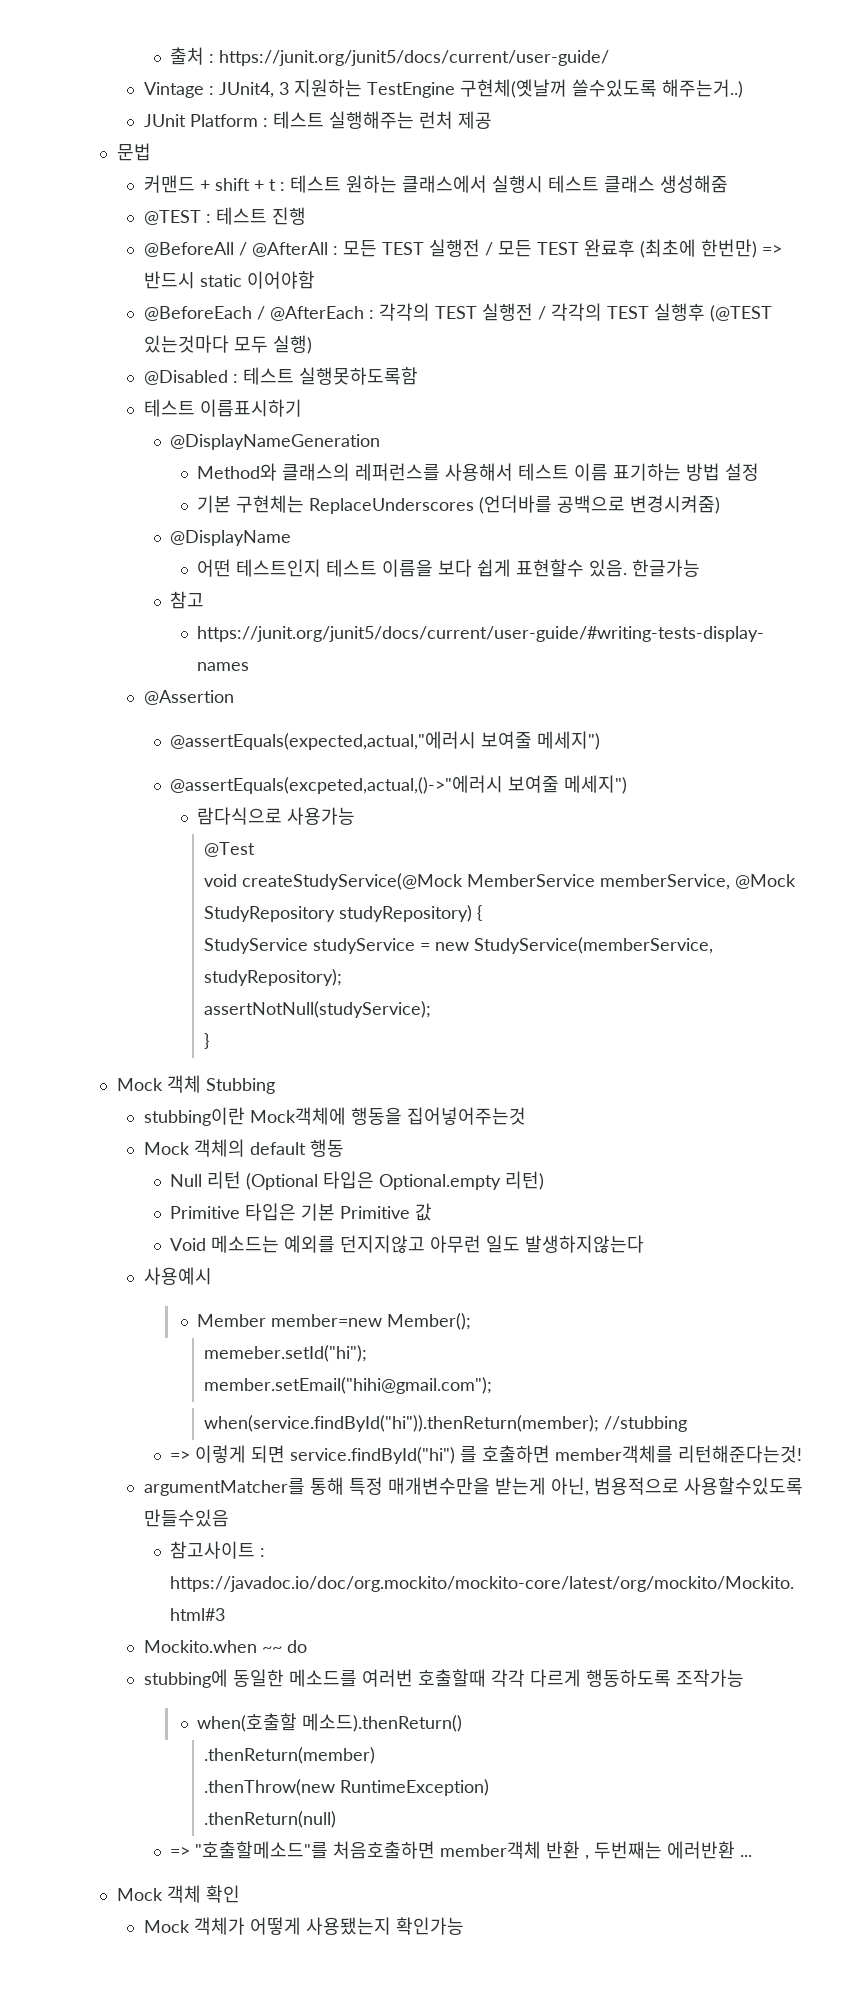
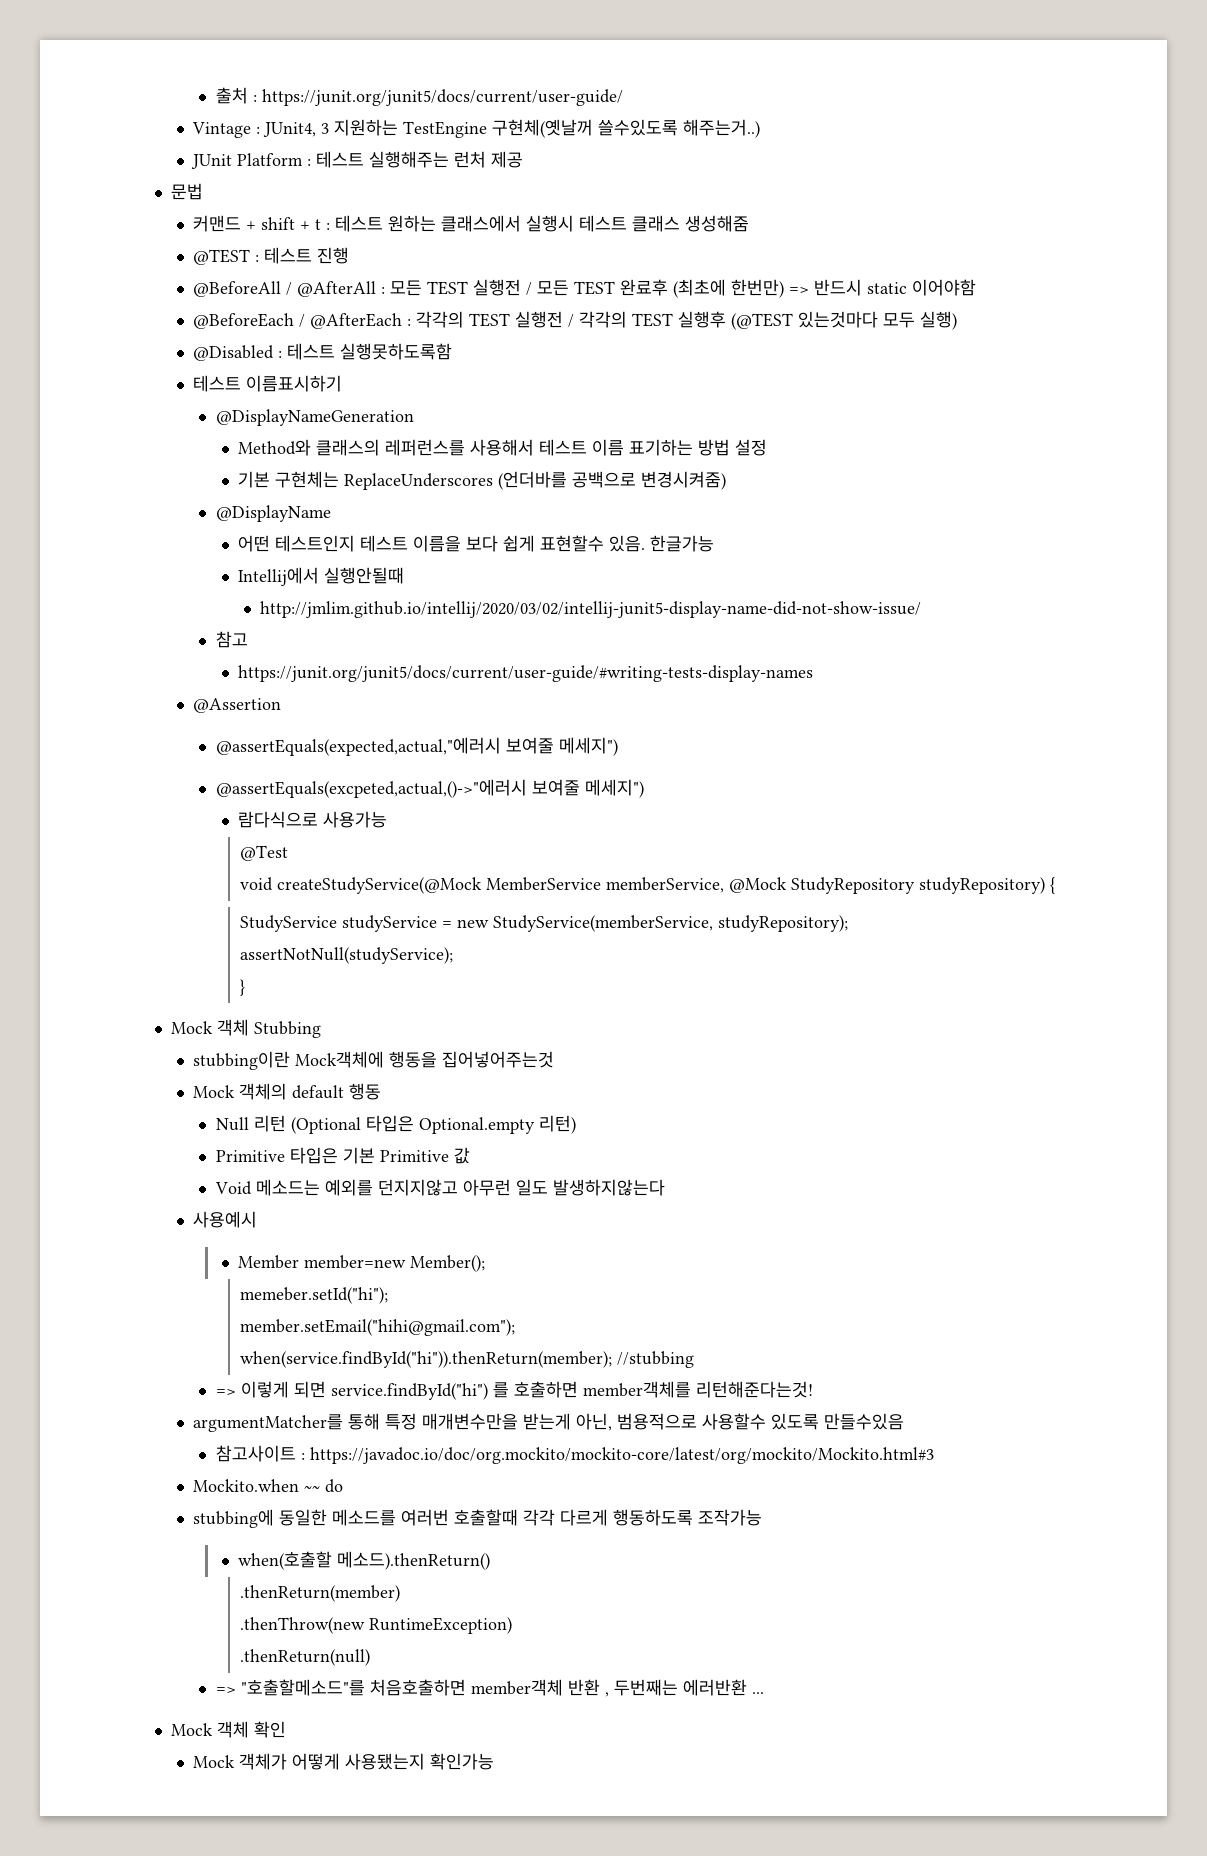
(701, 568) none -> [237,567,404,586] [260,601,922,618] // Intellij에서 실행안될때 // http://jmlim.github.io/intellij/2020/03/02/intellij-junit5-display-name-did-not-show-issue/
[683,1477,803,1495] 사용할수있도록 -> [702,1413,820,1430] 사용할수 있도록

